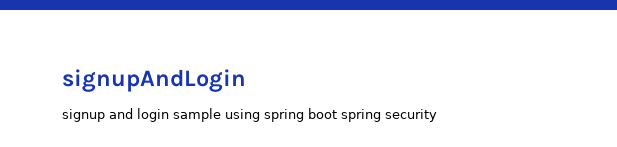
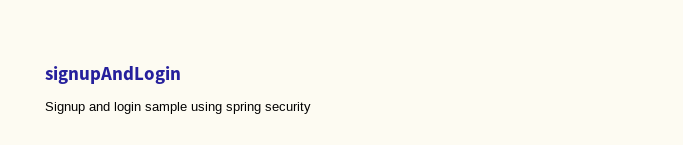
[62,109,105,122] signup -> [45,102,85,114] Signup
[308,108,381,122] boot spring -> (261, 108) none

